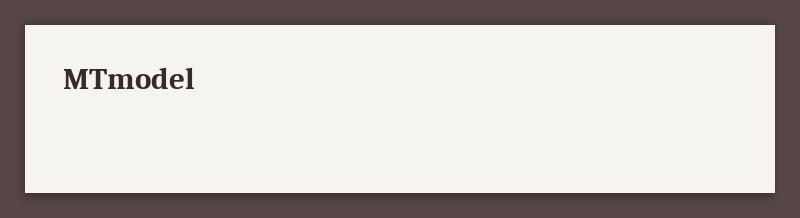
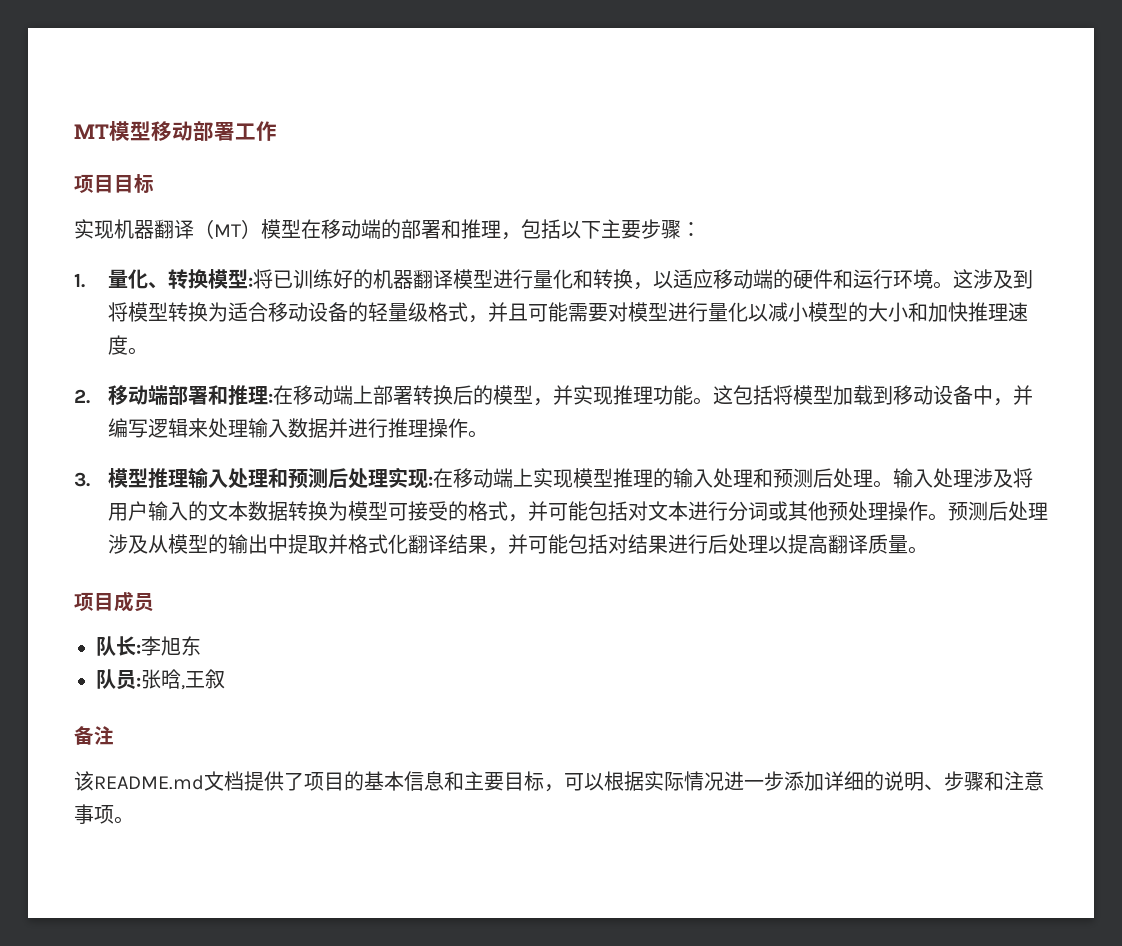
[63,67,195,89] MTmodel -> [74,121,277,141] [74,174,154,193] [74,219,701,240] [74,269,1034,290] [108,302,1029,323] [108,335,149,355] [74,385,1034,406] [108,418,489,438] [74,467,1034,489] [108,501,1049,522] [108,534,929,555] [74,591,154,612] [96,636,201,656] [96,669,225,690] [74,726,114,745] [74,771,1044,792] [74,804,134,824] MT模型移动部署工作 // 项目目标 // 实现机器翻译（MT）模型在移动端的部署和推理，包括以下主要步骤： // 1.量化、转换模型:将已训练好的机器翻译模型进行量化和转换，以适应移动端的硬件和运行环境。这涉及到将模型转换为适合移动设备的轻量级格式，并且可能需要对模型进行量化以减小模型的大小和加快推理速度。 // 2.移动端部署和推理:在移动端上部署转换后的模型，并实现推理功能。这包括将模型加载到移动设备中，并编写逻辑来处理输入数据并进行推理操作。 // 3.模型推理输入处理和预测后处理实现:在移动端上实现模型推理的输入处理和预测后处理。输入处理涉及将用户输入的文本数据转换为模型可接受的格式，并可能包括对文本进行分词或其他预处理操作。预测后处理涉及从模型的输出中提取并格式化翻译结果，并可能包括对结果进行后处理以提高翻译质量。 // 项目成员 // 队长:李旭东 // 队员:张晗,王叙 // 备注 // 该README.md文档提供了项目的基本信息和主要目标，可以根据实际情况进一步添加详细的说明、步骤和注意事项。

